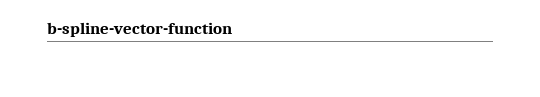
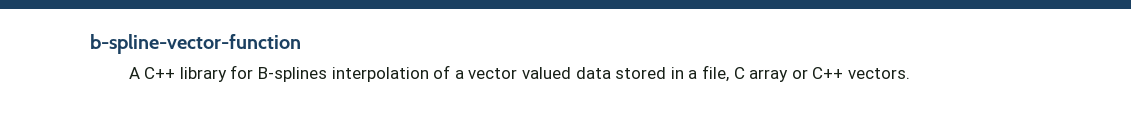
(232, 29) none -> [128,65,910,82] // A C++ library for B-splines interpolation of a vector valued data stored in a file, C array or C++ vectors.

